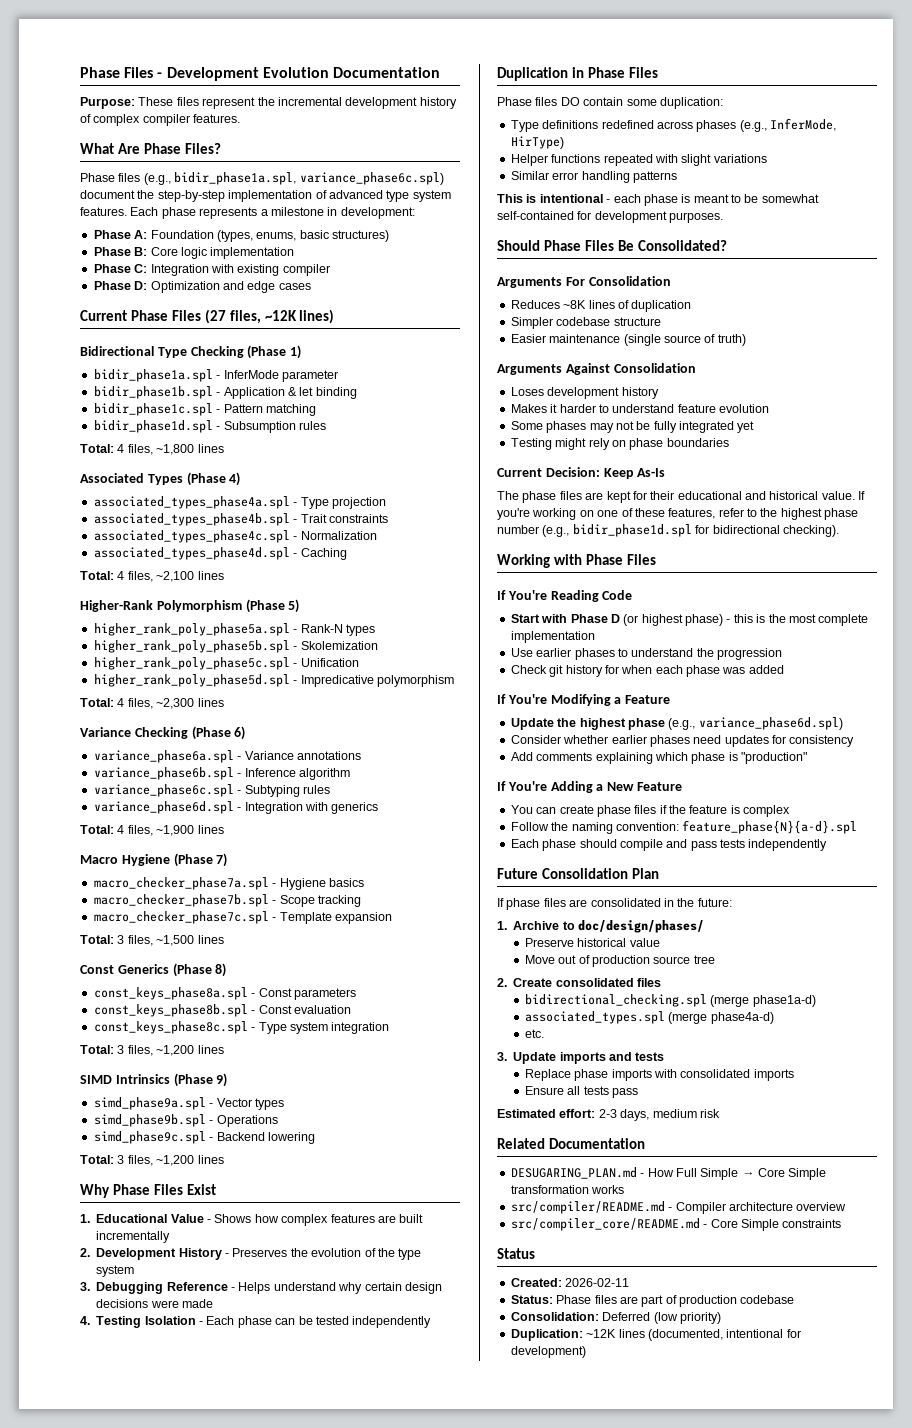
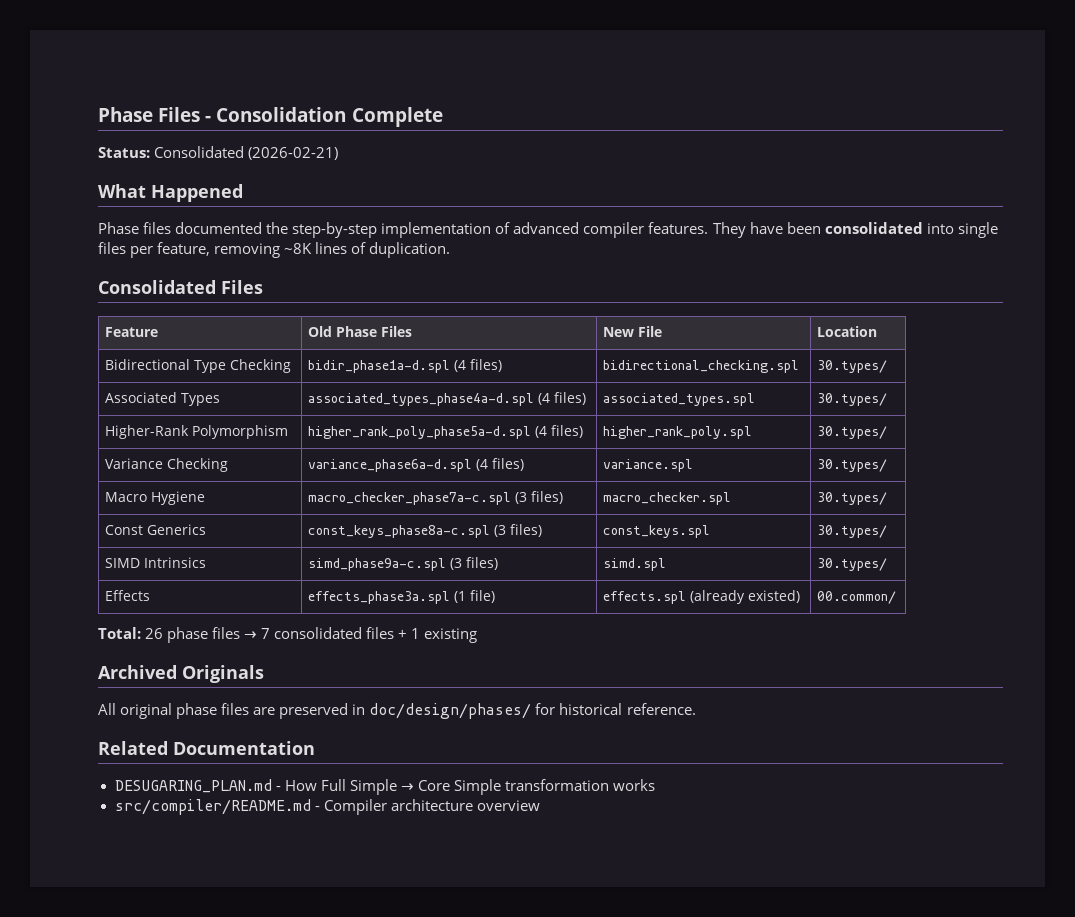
[166,67,440,81] [80,97,457,109] [80,114,241,126] [80,143,221,154] [80,172,444,185] [80,190,135,199] Development Evolution Documentation // Purpose: These files represent the incremental development history of complex compiler features. // What Are Phase Files? // Phase files (e.g., bidir_phase1a.spl, variance_phase6c.spl) document -> [216,107,443,127] [98,146,339,160] [98,184,243,202] [98,222,263,234] Consolidation Complete // Status: Consolidated (2026-02-21) // What Happened // Phase files documented
[386,190,451,202] [80,207,415,219] [93,230,389,242] [93,247,295,259] [93,264,330,276] [93,281,311,293] [80,309,335,324] [80,345,302,359] [93,369,338,382] [93,386,357,399] [93,403,316,416] [93,420,326,433] [80,444,224,455] [80,472,241,486] [93,496,386,509] [93,513,388,526] [93,530,377,543] [93,547,347,560] [80,571,224,582] [80,599,300,613] [93,623,375,636] [93,640,378,653] [93,657,359,670] [93,674,454,687] [80,698,224,709] [80,726,246,740] [93,750,361,763] [93,767,350,780] [93,784,330,797] [93,801,379,814] [80,825,224,836] [80,853,228,867] [93,877,364,890] [93,894,361,907] [93,911,392,924] [80,935,224,946] [80,963,227,977] [93,987,356,1000] [93,1004,351,1017] [93,1021,390,1034] [80,1045,224,1056] [80,1073,228,1087] [93,1097,284,1110] [93,1114,278,1127] [93,1131,315,1144] [80,1155,224,1166] [80,1184,216,1198] [80,1214,424,1226] [96,1231,171,1243] [80,1248,422,1260] [96,1265,135,1277] [80,1282,442,1294] [96,1299,213,1308] [80,1316,432,1328] [497,67,658,81] [497,97,723,109] [510,118,836,132] [510,136,564,149] [510,154,767,166] [510,171,677,183] [497,194,819,206] [497,211,724,223] [497,240,727,251] [497,276,671,288] [510,300,692,312] [510,317,661,329] [510,334,746,346] [497,363,696,375] [510,387,659,399] [510,404,769,413] [510,421,755,433] [510,438,729,450] [497,467,666,479] [497,491,866,503] [497,508,859,520] [497,524,839,537] [497,554,656,568] [497,590,633,602] [510,614,869,626] [510,631,595,643] [510,648,782,660] [510,665,784,677] [497,694,671,706] [510,717,843,730] [510,735,855,747] [510,752,807,764] [497,781,682,793] [510,805,791,817] [510,820,858,834] [510,839,828,851] [497,868,659,879] [497,898,732,910] [497,920,704,933] [524,938,660,947] [524,955,715,967] [497,978,661,987] [524,994,816,1007] [524,1011,774,1024] [524,1029,544,1038] [497,1052,665,1064] [524,1069,794,1081] [524,1086,638,1098] [497,1109,720,1121] type system features. Each phase represents a milestone in development: // Phase A: Foundation (types, enums, basic structures) // Phase B: Core logic implementation // Phase C: Integration with existing compiler // Phase D: Optimization and edge cases // Current Phase Files (27 files, ~12K lines) // Bidirectional Type Checking (Phase 1) // bidir_phase1a.spl - InferMode parameter // bidir_phase1b.spl - Application & let binding // bidir_phase1c.spl - Pattern matching // bidir_phase1d.spl - Subsumption rules // Total: 4 files, ~1,800 lines // Associated Types (Phase 4) // associated_types_phase4a.spl - Type projection // associated_types_phase4b.spl - Trait constraints // associated_types_phase4c.spl - Normalization // associated_types_phase4d.spl - Caching // Total: 4 files, ~2,100 lines // Higher-Rank Polymorphism (Phase 5) // higher_rank_poly_phase5a.spl - Rank-N types // higher_rank_poly_phase5b.spl - Skolemization // higher_rank_poly_phase5c.spl - Unification // higher_rank_poly_phase5d.spl - Impredicative polymorphism // Total: 4 files, ~2,300 lines // Variance Checking (Phase 6) // variance_phase6a.spl - Variance annotations // variance_phase6b.spl - Inference algorithm // variance_phase6c.spl - Subtyping rules // variance_phase6d.spl - Integration with generics // Total: 4 files, ~1,900 lines // Macro Hygiene (Phase 7) // macro_checker_phase7a.spl - Hygiene basics // macro_checker_phase7b.spl - Scope tracking // macro_checker_phase7c.spl - Template expansion // Total: 3 files, ~1,500 lines // Const Generics (Phase 8) // const_keys_phase8a.spl - Const parameters // const_keys_phase8b.spl - Const evaluation // const_keys_phase8c.spl - Type system integration // Total: 3 files, ~1,200 lines // SIMD Intrinsics (Phase 9) // simd_phase9a.spl - Vector types // simd_phase9b.spl - Operations // simd_phase9c.spl - Backend lowering // Total: 3 files, ~1,200 lines // Why Phase Files Exist // 1. Educational Value - Shows how complex features are built incrementally // 2. Development History - Preserves the evolution of the type system // 3. Debugging Reference - Helps understand why certain design decisions were made // 4. Testing Isolation - Each phase can be tested independently // Duplication in Phase Files // Phase files DO contain some duplication: // Type definitions redefined across phases (e.g., InferMode, HirType) // Helper functions repeated with slight variations // Similar error handling patterns // This is intentional - each phase is meant to be somewhat self-contained for development purposes. // Should Phase Files Be Consolidated? // Arguments For Consolidation // Reduces ~8K lines of duplication // Simpler codebase structure // Easier maintenance (single source of truth) // Arguments Against Consolidation // Loses development history // Makes it harder to understand feature evolution // Some phases may not be fully integrated yet // Testing might rely on phase boundaries // Current Decision: Keep As-Is // The phase files are kept for their educational and historical value. If you're working on one of these features, refer to the highest phase number (e.g., bidir_phase1d.spl for bidirectional checking). // Working with Phase Files // If You're Reading Code // Start with Phase D (or highest phase) - this is the most complete implementation // Use earlier phases to understand the progression // Check git history for when each phase was added // If You're Modifying a Feature // Update the highest phase (e.g., variance_phase6d.spl) // Consider whether earlier phases need updates for consistency // Add comments explaining which phase is "production" // If You're Adding a New Feature // You can create phase files if the feature is complex // Follow the naming convention: feature_phase{N}{a-d}.spl // Each phase should compile and pass tests independently // Future Consolidation Plan // If phase files are consolidated in the future: // 1. Archive to doc/design/phases/ // Preserve historical value // Move out of production source tree // 2. Create consolidated files // bidirectional_checking.spl (merge phase1a-d) // associated_types.spl (merge phase4a-d) // etc. // 3. Update imports and tests // Replace phase imports with consolidated imports // Ensure all tests pass // Estimated effort: 2-3 days, medium risk -> [583,222,998,238] [98,242,451,258] [98,280,263,294] [105,327,159,337] [308,326,413,337] [603,326,663,337] [817,326,878,337] [105,359,292,373] [308,359,503,373] [603,360,800,373] [817,360,888,373] [105,392,221,406] [308,392,587,406] [603,393,756,406] [817,393,888,406] [105,425,289,439] [308,425,584,439] [603,426,753,439] [817,426,888,439] [105,458,229,472] [308,458,525,472] [603,459,694,472] [817,459,888,472] [105,491,206,505] [308,491,564,505] [603,492,732,505] [817,492,888,505] [105,524,207,535] [308,524,543,538] [603,525,711,538] [817,525,888,538] [105,557,207,568] [308,557,499,571] [603,558,667,571] [817,558,888,571] [105,590,151,601] [308,590,496,604] [603,590,801,604] [817,591,897,604] [98,627,478,643] [98,665,264,683] [98,703,696,719] compiler features. They have been consolidated into single files per feature, removing ~8K lines of duplication. // Consolidated Files // Feature | Old Phase Files | New File | Location // Bidirectional Type Checking | bidir_phase1a-d.spl (4 files) | bidirectional_checking.spl | 30.types/ // Associated Types | associated_types_phase4a-d.spl (4 files) | associated_types.spl | 30.types/ // Higher-Rank Polymorphism | higher_rank_poly_phase5a-d.spl (4 files) | higher_rank_poly.spl | 30.types/ // Variance Checking | variance_phase6a-d.spl (4 files) | variance.spl | 30.types/ // Macro Hygiene | macro_checker_phase7a-c.spl (3 files) | macro_checker.spl | 30.types/ // Const Generics | const_keys_phase8a-c.spl (3 files) | const_keys.spl | 30.types/ // SIMD Intrinsics | simd_phase9a-c.spl (3 files) | simd.spl | 30.types/ // Effects | effects_phase3a.spl (1 file) | effects.spl (already existed) | 00.common/ // Total: 26 phase files → 7 consolidated files + 1 existing // Archived Originals // All original phase files are preserved in doc/design/phases/ for historical reference.
[510,1218,842,1231] [497,1248,535,1259] [510,1278,630,1287] [510,1295,795,1307] [510,1312,721,1324] [510,1329,801,1341] [510,1346,586,1358] // src/compiler_core/README.md - Core Simple constraints // Status // Created: 2026-02-11 // Status: Phase files are part of production codebase // Consolidation: Deferred (low priority) // Duplication: ~12K lines (documented, intentional for development) -> (540, 805) none

